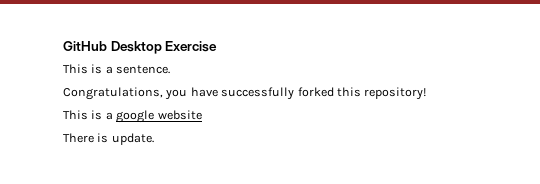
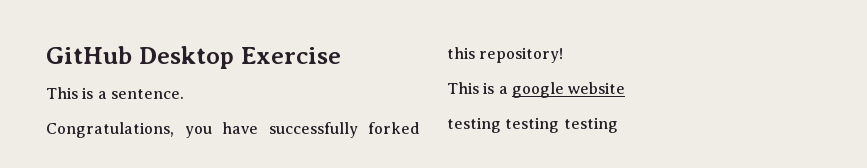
[63,133,154,145] There is update. -> [447,117,618,133] testing testing testing

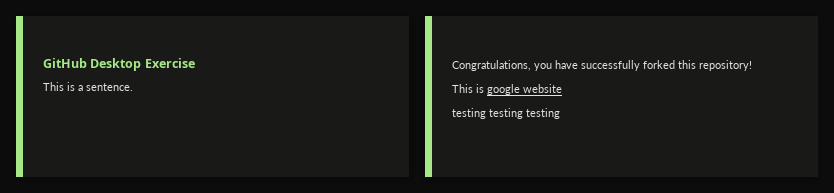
[498,86,508,94] a -> (484, 88) none

